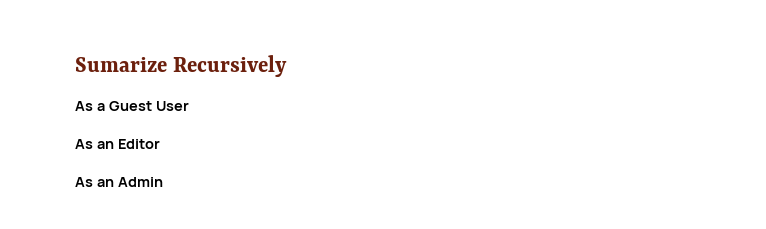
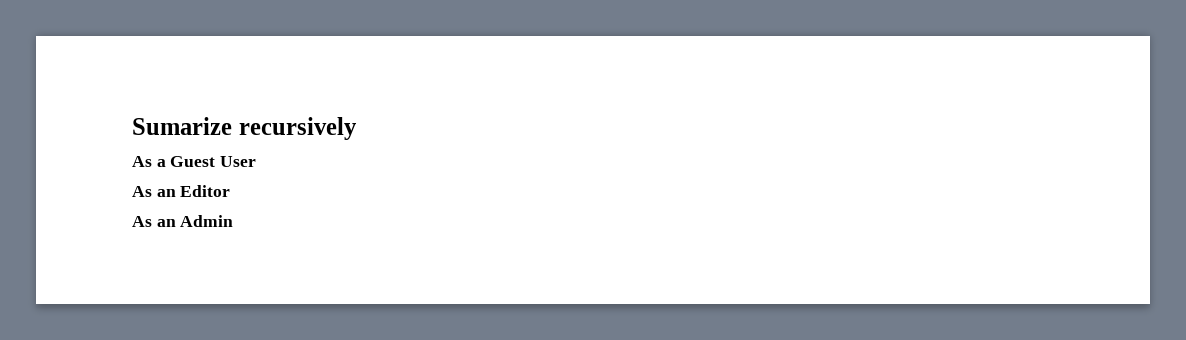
[173,55,288,77] Recursively -> [238,117,357,140] recursively

